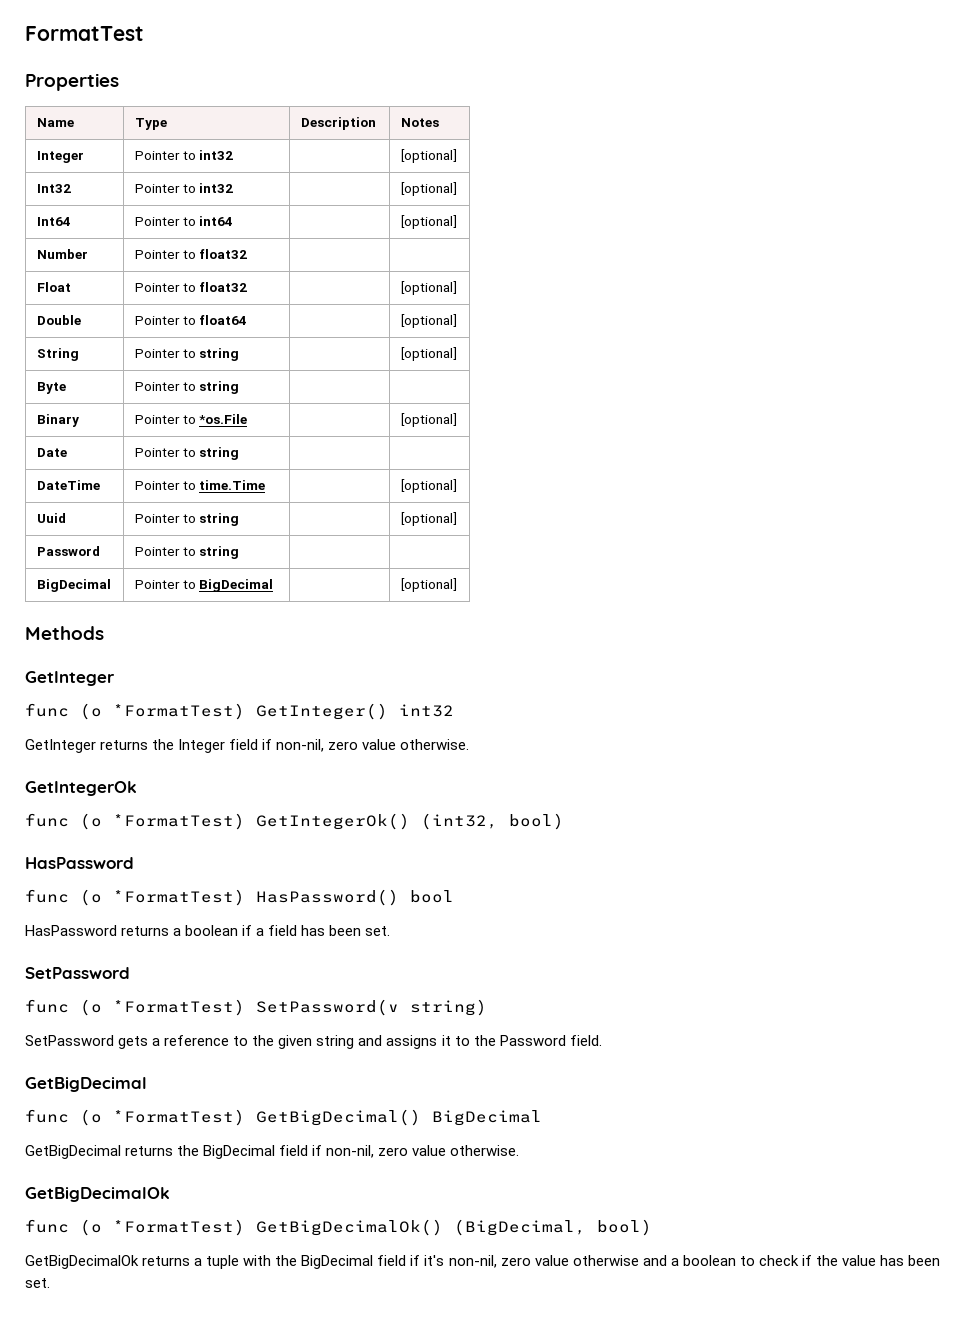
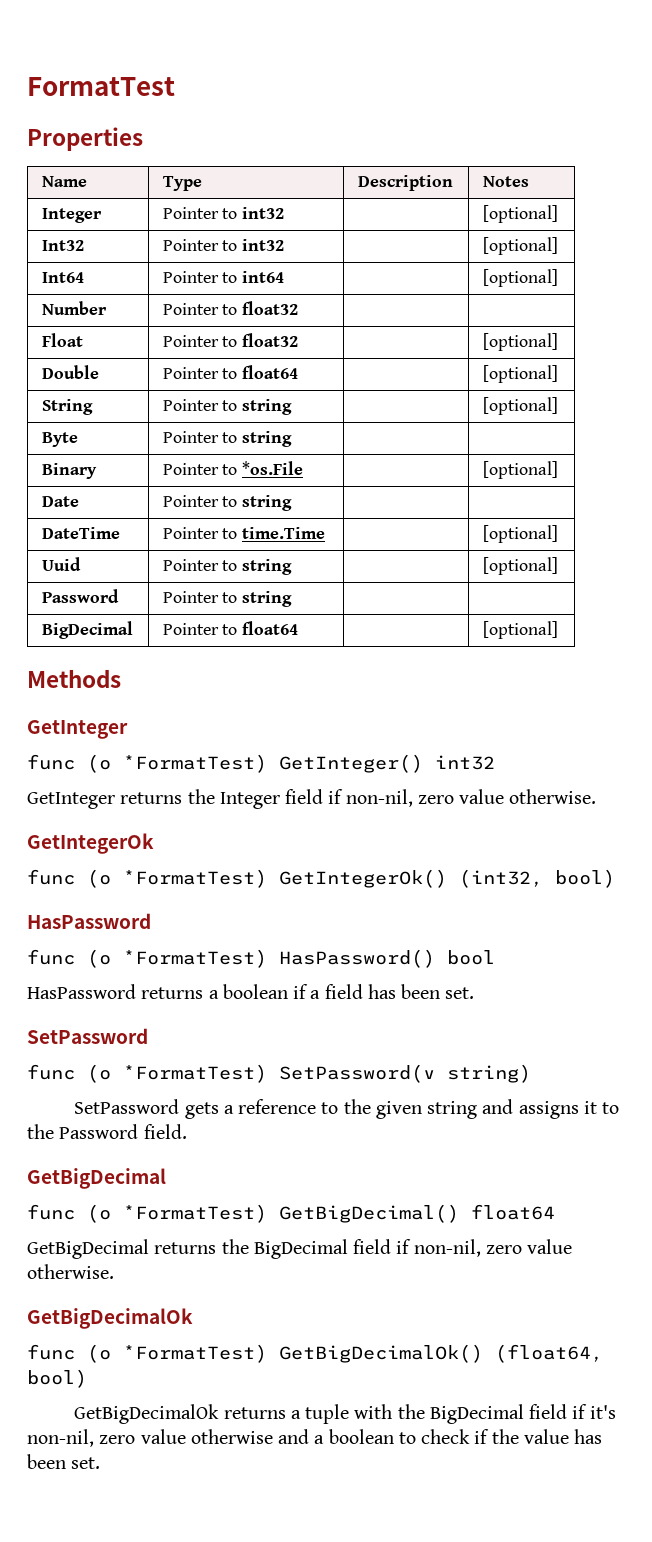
[199,579,274,592] BigDecimal -> [242,621,299,635] float64
[432,1110,542,1126] BigDecimal -> [471,1204,555,1220] float64
[454,1219,586,1236] (BigDecimal, -> [495,1344,603,1363] (float64,

